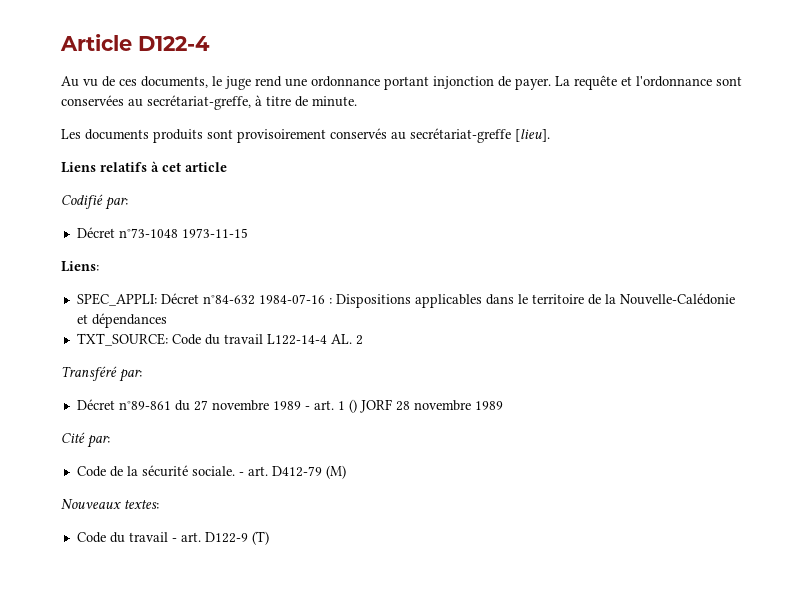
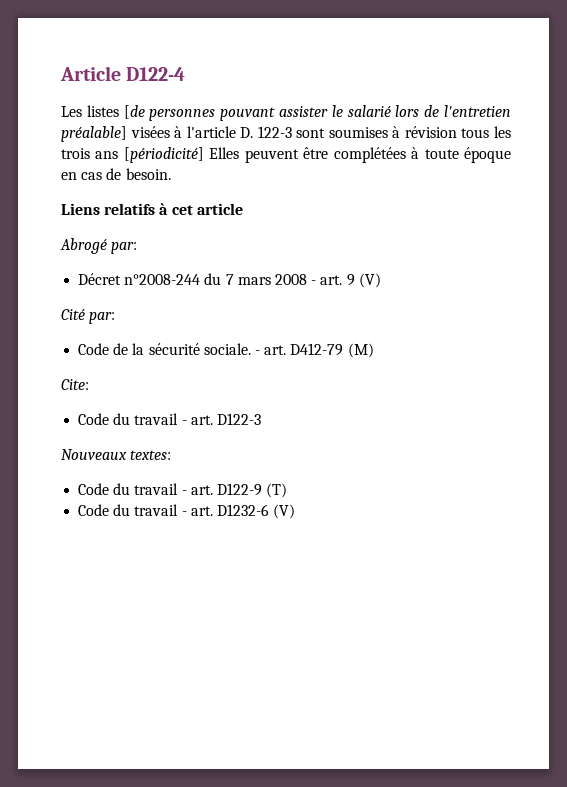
[61,75,742,90] [61,95,357,110] [61,128,550,143] Au vu de ces documents, le juge rend une ordonnance portant injonction de payer. La requête et l'ordonnance sont conservées au secrétariat-greffe, à titre de minute. // Les documents produits sont provisoirement conservés au secrétariat-greffe [lieu]. -> [61,105,512,121] [61,126,512,142] [61,147,512,163] [61,168,171,180] Les listes [de personnes pouvant assister le salarié lors de l'entretien préalable] visées à l'article D. 122-3 sont soumises à révision tous les trois ans [périodicité] Elles peuvent être complétées à toute époque en cas de besoin.
[61,194,128,210] [76,227,248,238] [61,261,99,272] [76,293,735,308] [76,313,167,328] [76,333,363,346] [61,366,142,382] [76,399,503,413] Codifié par: // Décret n°73-1048 1973-11-15 // Liens: // SPEC_APPLI: Décret n°84-632 1984-07-16 : Dispositions applicables dans le territoire de la Nouvelle-Calédonie et dépendances // TXT_SOURCE: Code du travail L122-14-4 AL. 2 // Transféré par: // Décret n°89-861 du 27 novembre 1989 - art. 1 () JORF 28 novembre 1989 -> [60,238,138,254] [78,273,381,288] Abrogé par: // Décret n°2008-244 du 7 mars 2008 - art. 9 (V)
(346, 472) none -> [61,379,89,390] [78,413,261,425] // Cite: // Code du travail - art. D122-3
(269, 538) none -> [78,504,296,519] // Code du travail - art. D1232-6 (V)

